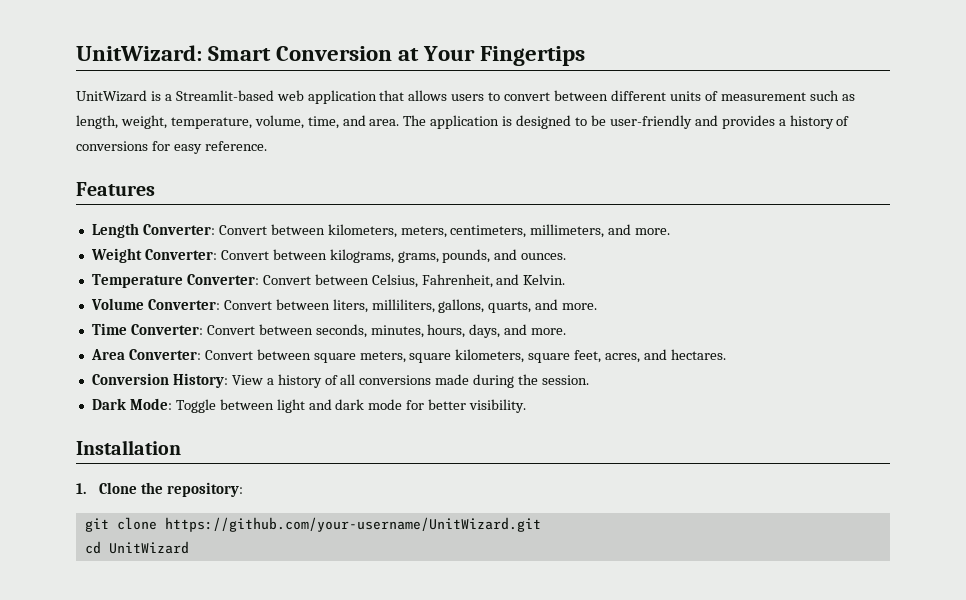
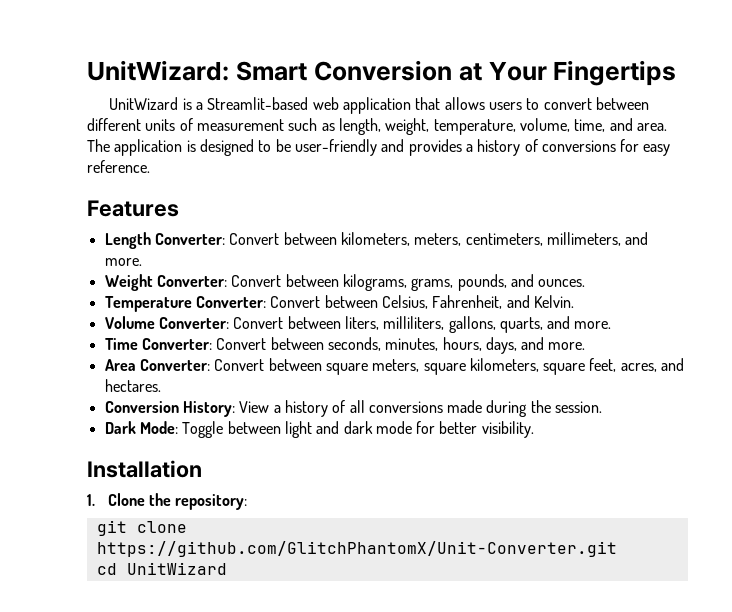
[164,517,541,532] https://github.com/your-username/UnitWizard.git -> [96,541,617,557] https://github.com/GlitchPhantomX/Unit-Converter.git

